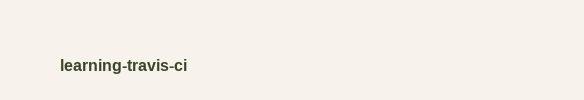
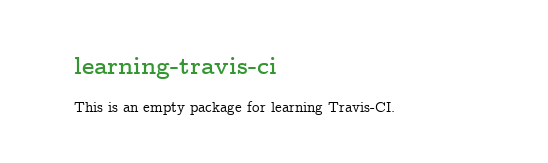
(187, 66) none -> [74,101,395,115] // This is an empty package for learning Travis-CI.

